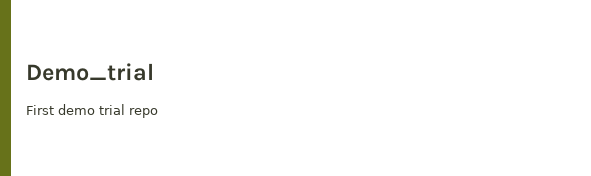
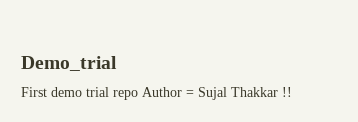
(158, 113) none -> [142,87,292,100] Author = Sujal Thakkar !!

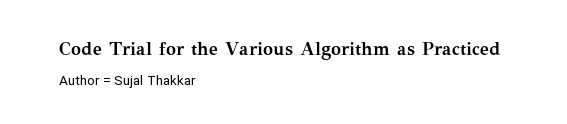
[21,56,117,71] [21,87,138,100] Demo_trial // First demo trial repo -> [59,41,501,60] Code Trial for the Various Algorithm as Practiced //
[282,87,292,97] !! -> (196, 80) none

